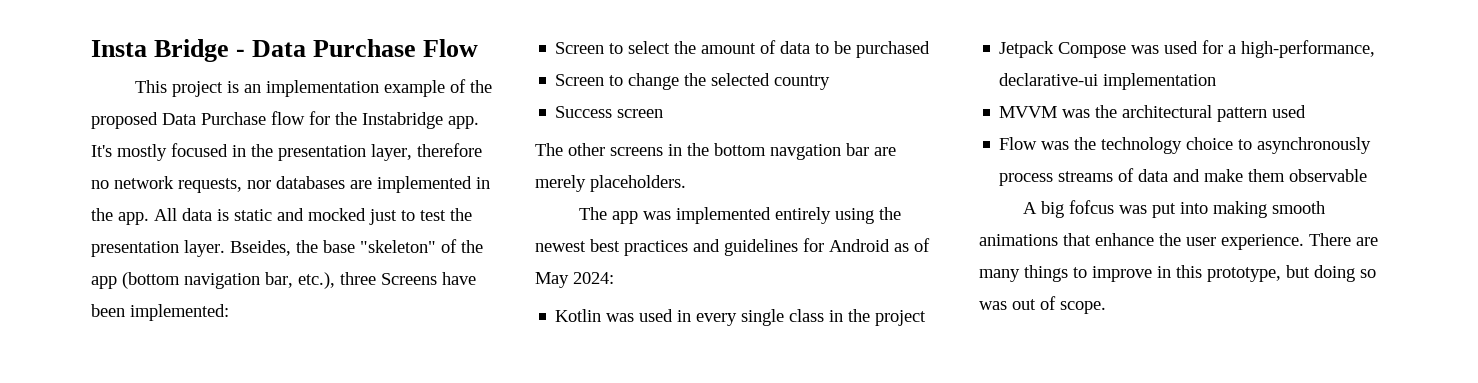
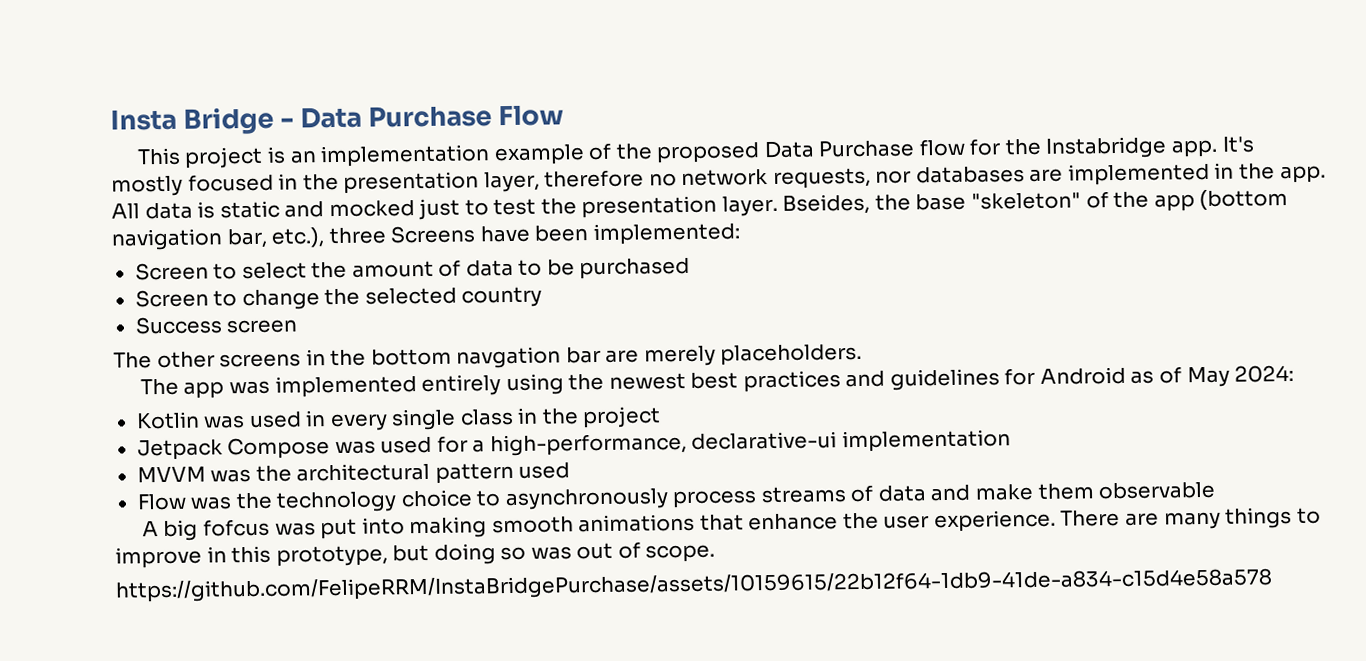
(1106, 307) none -> [115,568,1273,603] // https://github.com/FelipeRRM/InstaBridgePurchase/assets/10159615/22b12f64-1db9-41de-a834-c15d4e58a578

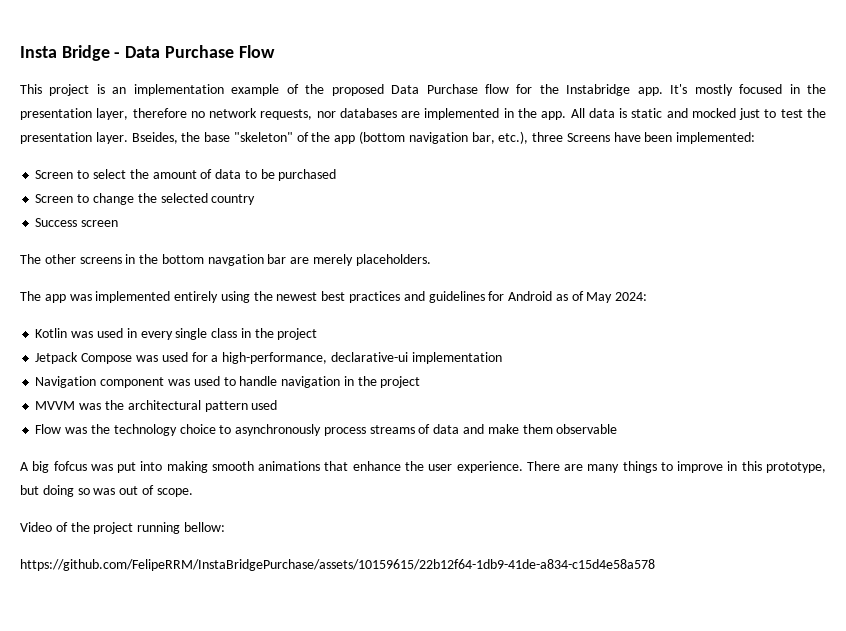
(1011, 441) none -> [35,376,421,388] // Navigation component was used to handle navigation in the project
(716, 553) none -> [20,522,225,534] // Video of the project running bellow:

